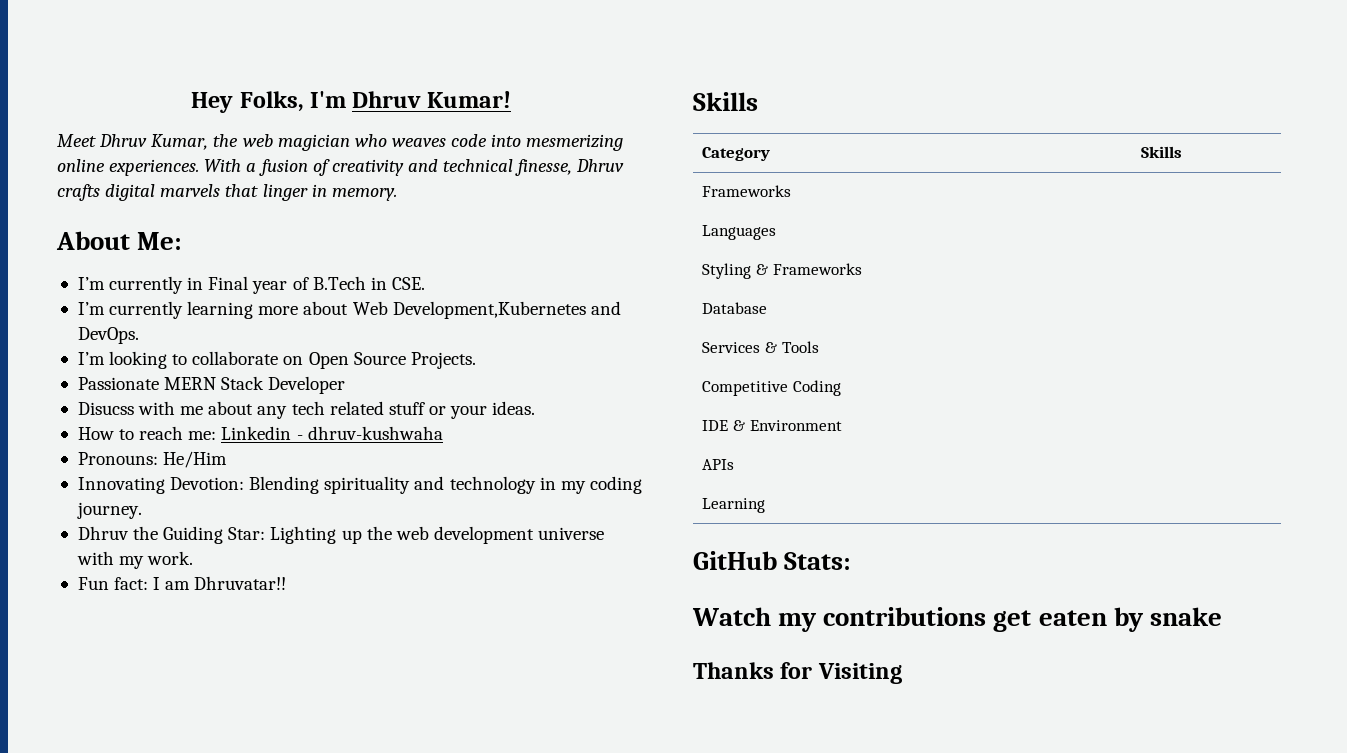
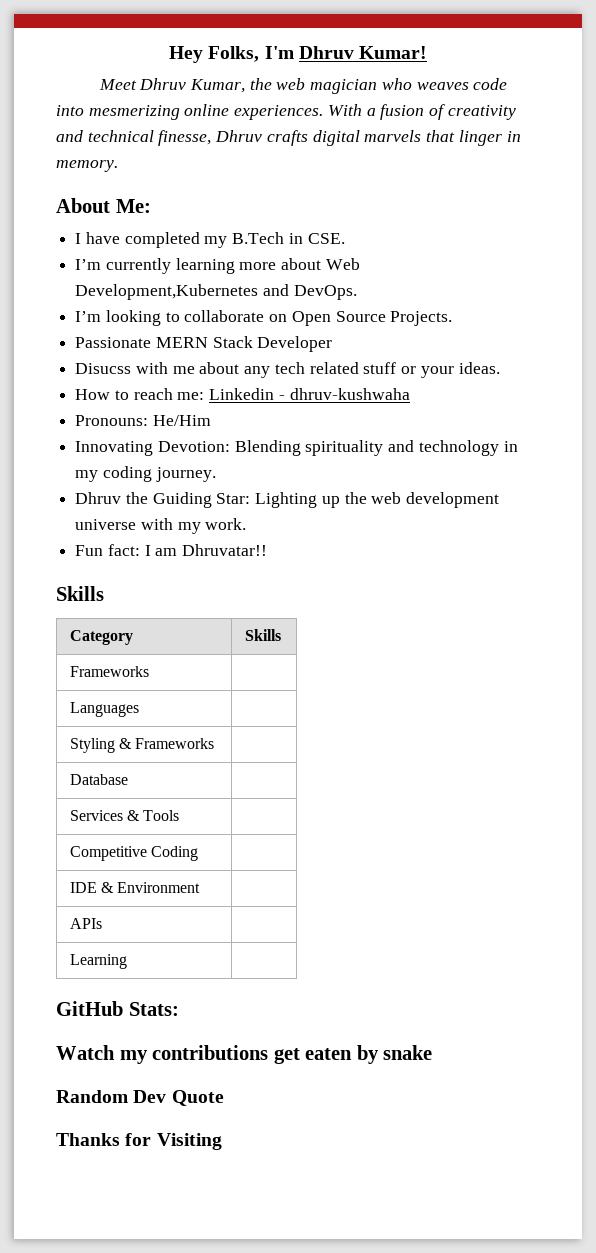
[77,276,309,294] I’m currently in Final year of -> [75,232,228,248] I have completed my
(1222, 616) none -> [56,1090,224,1106] // Random Dev Quote

